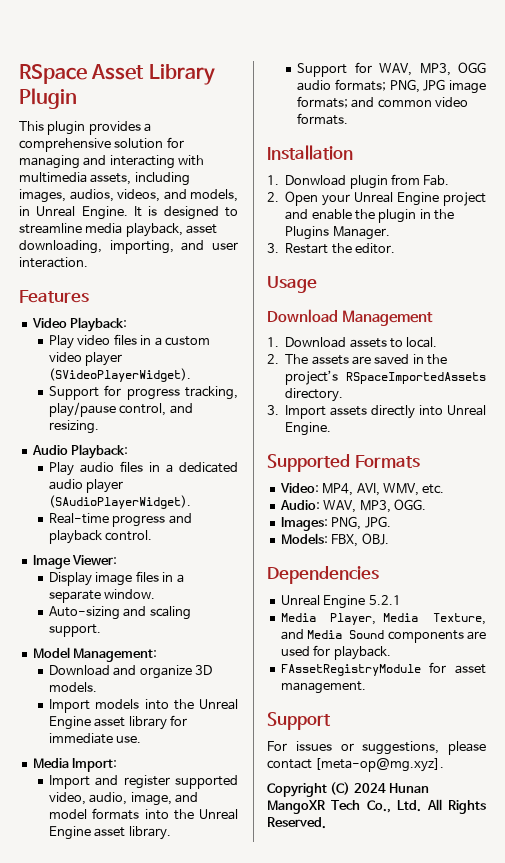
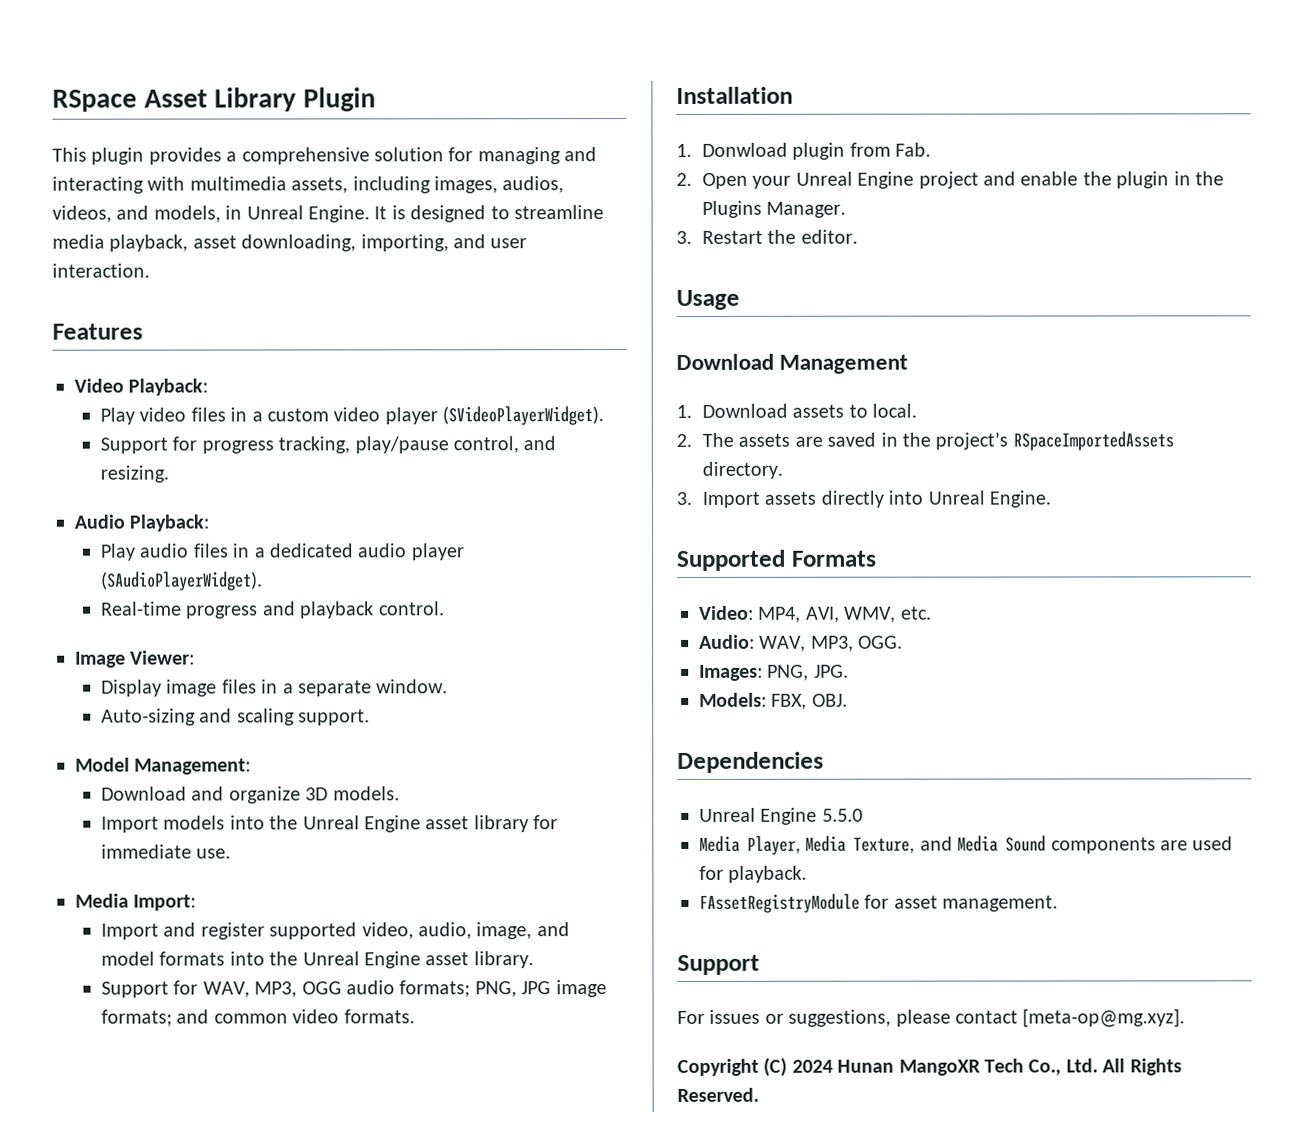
[368,595,401,605] 5.2.1 -> [821,808,863,822] 5.5.0

